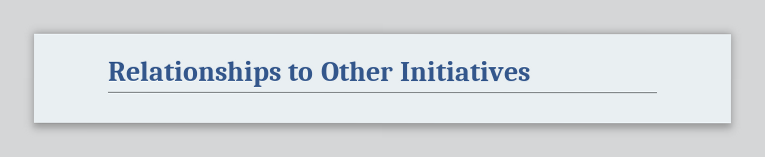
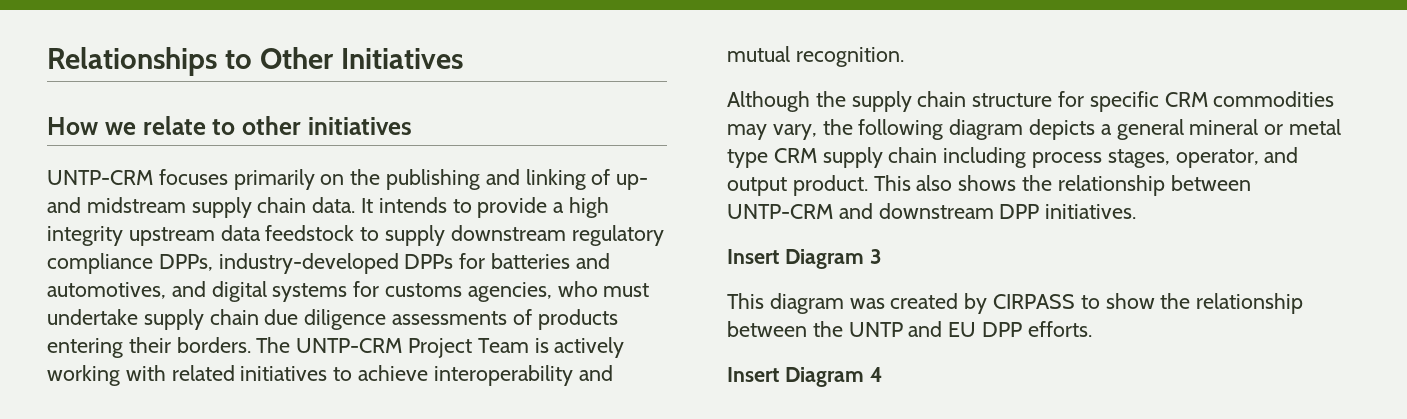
(532, 71) none -> [47,116,412,135] [47,169,649,190] [47,197,610,218] [47,225,664,246] [47,253,610,274] [47,281,650,302] [47,309,618,330] [47,337,625,358] [47,365,613,386] [727,46,904,67] [727,91,1335,112] [727,119,1342,140] [727,147,1299,168] [727,175,1251,196] [727,203,1137,219] [727,249,882,269] [727,293,1304,314] [727,321,1092,337] [727,367,882,387] // How we relate to other initiatives // UNTP-CRM focuses primarily on the publishing and linking of up- and midstream supply chain data. It intends to provide a high integrity upstream data feedstock to supply downstream regulatory compliance DPPs, industry-developed DPPs for batteries and automotives, and digital systems for customs agencies, who must undertake supply chain due diligence assessments of products entering their borders. The UNTP-CRM Project Team is actively working with related initiatives to achieve interoperability and mutual recognition. // Although the supply chain structure for specific CRM commodities may vary, the following diagram depicts a general mineral or metal type CRM supply chain including process stages, operator, and output product. This also shows the relationship between UNTP-CRM and downstream DPP initiatives. // Insert Diagram 3 // This diagram was created by CIRPASS to show the relationship between the UNTP and EU DPP efforts. // Insert Diagram 4

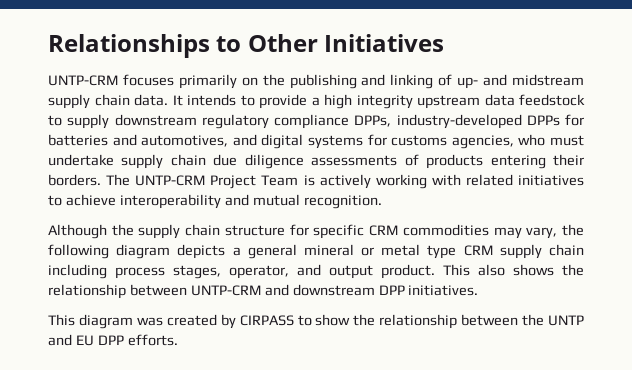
[47,116,412,135] // How we relate to other initiatives -> (445, 43) none
[727,249,882,269] // Insert Diagram 3 -> (479, 290) none
[727,367,882,387] // Insert Diagram 4 -> (178, 340) none

